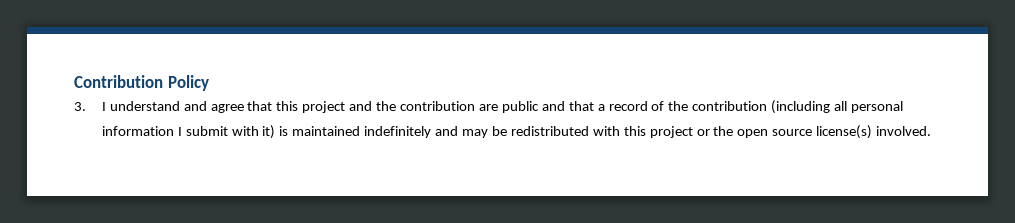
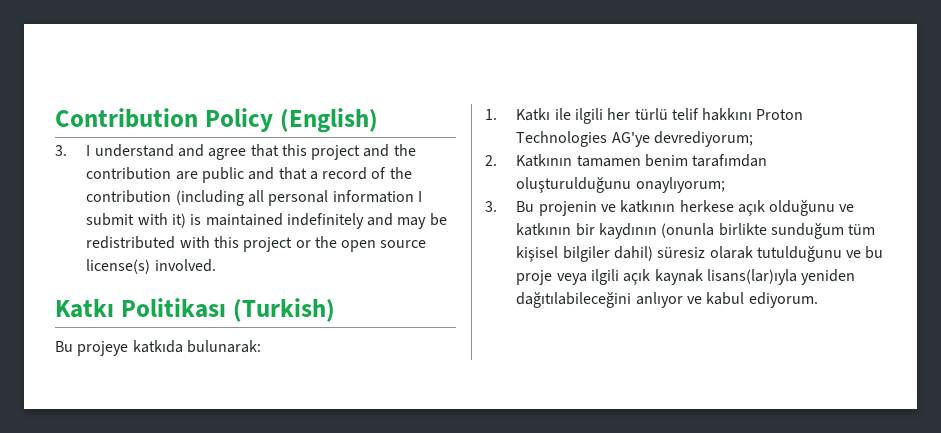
(209, 83) none -> [279,108,378,133] (English)
(932, 131) none -> [55,298,335,322] [55,340,261,356] [485,108,804,124] [516,131,753,147] [485,154,768,167] [516,176,725,193] [485,199,855,216] [516,222,876,239] [516,245,884,262] [516,269,856,285] [516,291,818,308] // Katkı Politikası (Turkish) // Bu projeye katkıda bulunarak: // 1. Katkı ile ilgili her türlü telif hakkını Proton Technologies AG'ye devrediyorum; // 2. Katkının tamamen benim tarafımdan oluşturulduğunu onaylıyorum; // 3. Bu projenin ve katkının herkese açık olduğunu ve katkının bir kaydının (onunla birlikte sunduğum tüm kişisel bilgiler dahil) süresiz olarak tutulduğunu ve bu proje veya ilgili açık kaynak lisans(lar)ıyla yeniden dağıtılabileceğini anlıyor ve kabul ediyorum.

